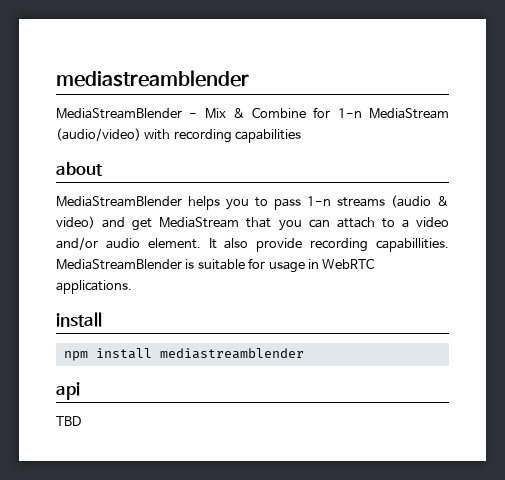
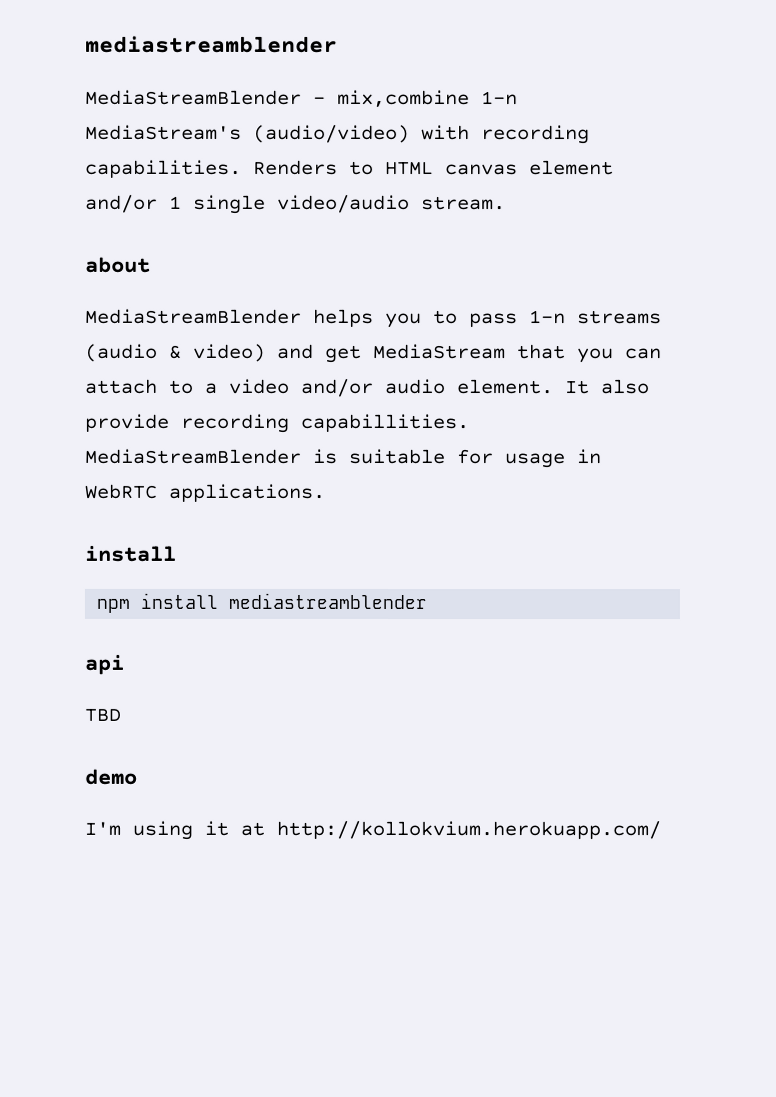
[204,107,449,119] [56,128,302,143] Mix & Combine for 1-n MediaStream (audio/video) with recording capabilities -> [337,89,518,108] [85,124,590,145] [85,159,614,178] [85,194,506,214] mix,combine 1-n MediaStream's (audio/video) with recording capabilities. Renders to HTML canvas element and/or 1 single video/audio stream.
(81, 421) none -> [84,768,137,785] [84,820,661,840] // demo // I'm using it at http://kollokvium.herokuapp.com/

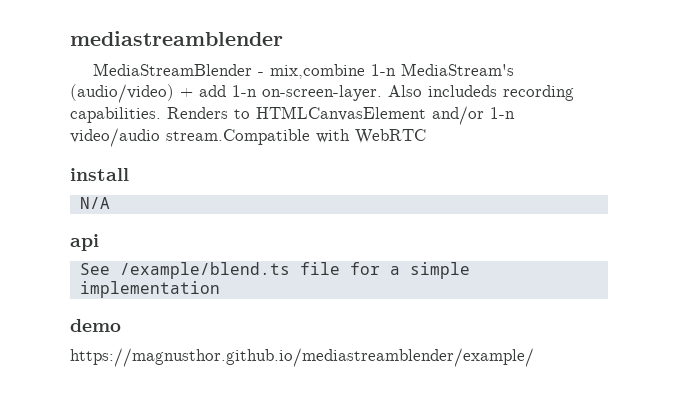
[421,125,590,145] [85,159,614,178] [85,194,506,214] [85,256,151,273] [85,308,662,329] [85,343,662,364] [85,378,650,397] [85,413,470,433] [85,448,602,469] with recording capabilities. Renders to HTML canvas element and/or 1 single video/audio stream. // about // MediaStreamBlender helps you to pass 1-n streams (audio & video) and get MediaStream that you can attach to a video and/or audio element. It also provide recording capabillities. MediaStreamBlender is suitable for usage in -> [180,85,574,101] [70,106,515,125] [70,128,350,147] + add 1-n on-screen-layer. Also includeds recording capabilities. Renders to HTMLCanvasElement and/or 1-n video/audio stream.Compatible with
[169,483,326,502] applications. -> (426, 136) none
[96,592,428,613] [84,654,124,675] [84,708,121,722] [84,768,137,785] [84,820,661,840] npm install mediastreamblender // api // TBD // demo // I'm using it at http://kollokvium.herokuapp.com/ -> [79,197,110,209] [70,234,99,251] [79,262,470,279] [79,281,220,298] [70,319,121,332] [70,348,534,367] N/A // api // See /example/blend.ts file for a simple implementation // demo // https://magnusthor.github.io/mediastreamblender/example/

